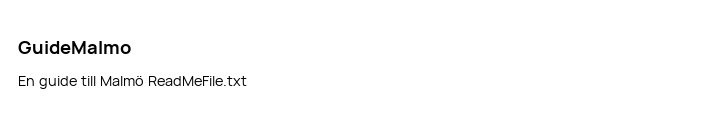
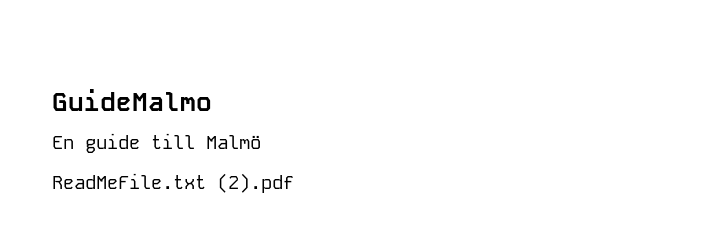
[147,76,247,86] ReadMeFile.txt -> [52,173,294,193] // ReadMeFile.txt (2).pdf

